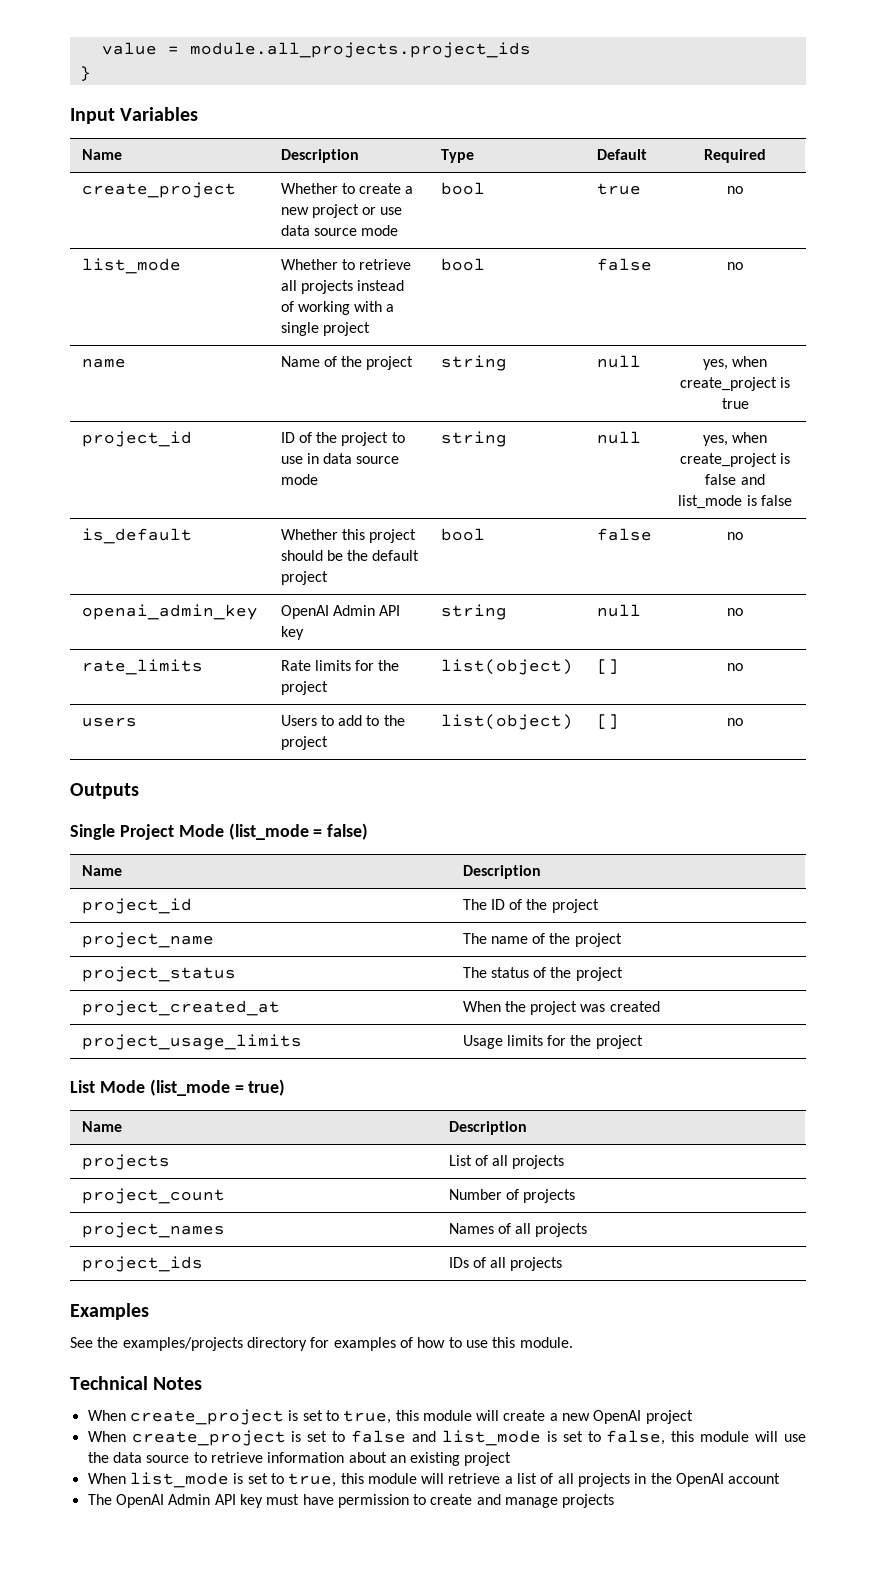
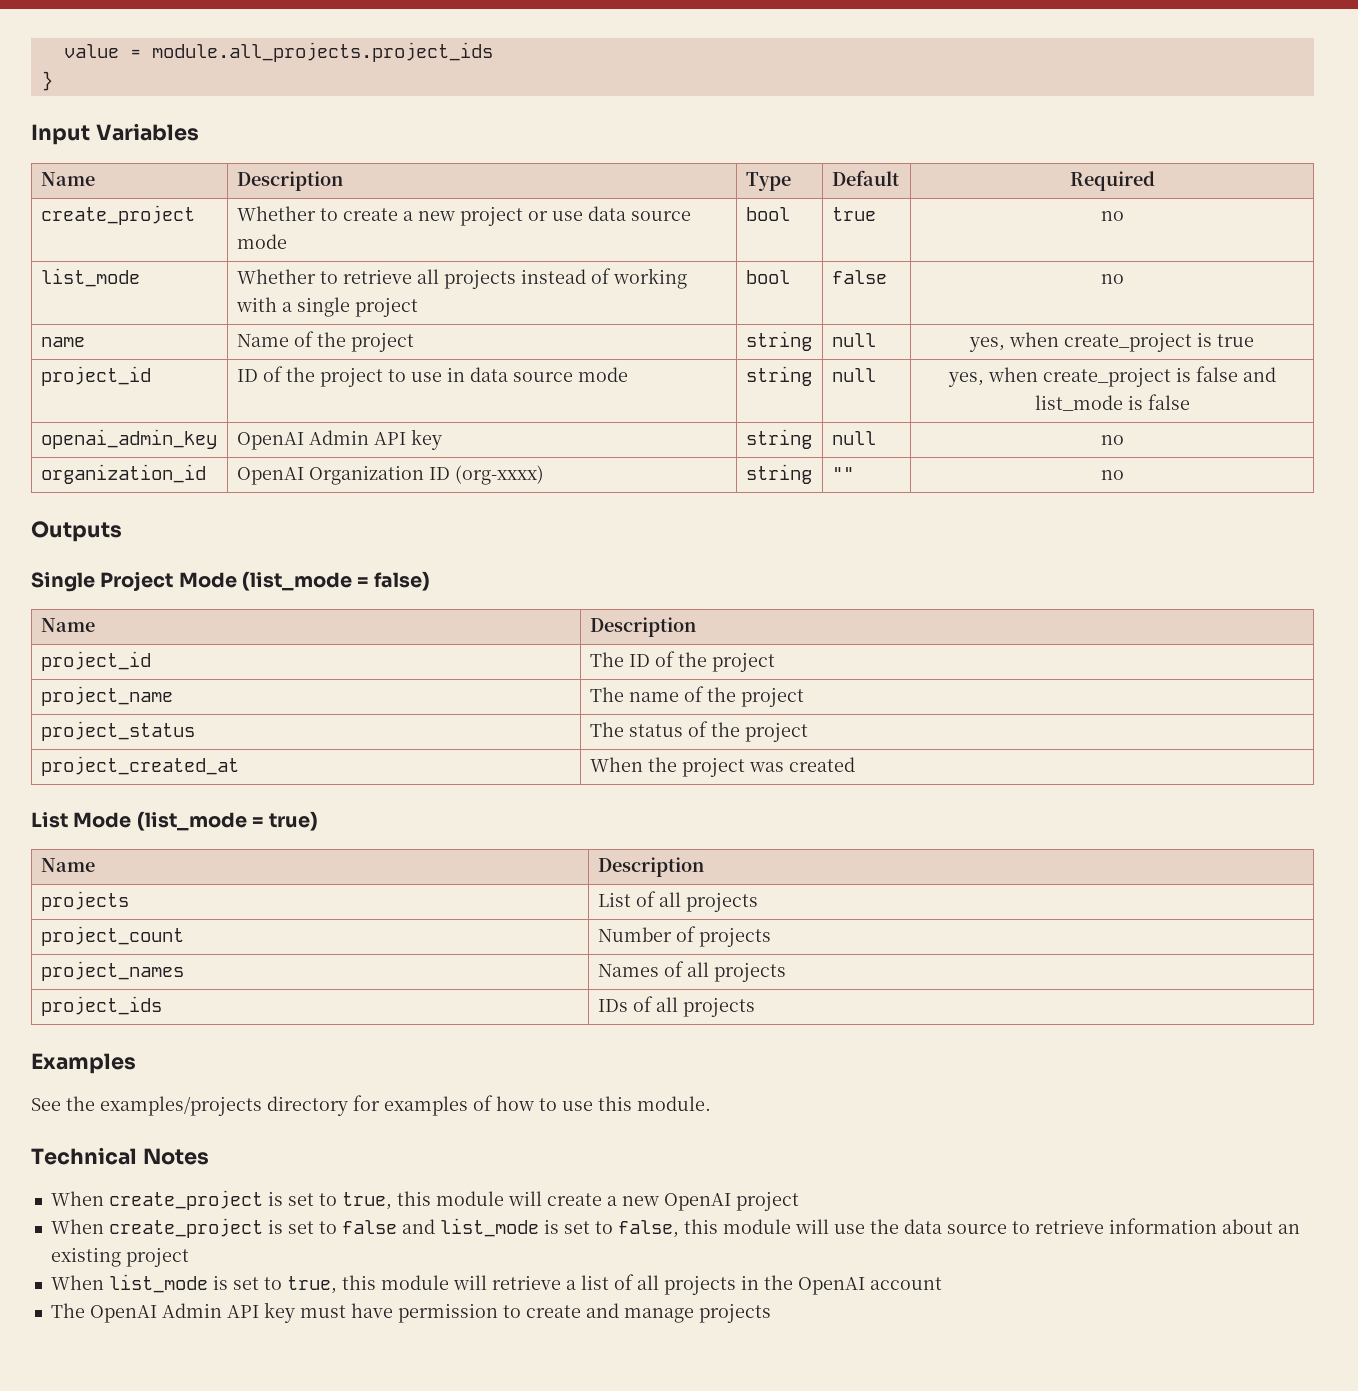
[81,528,192,544] [280,529,417,543] [280,550,420,561] [280,571,328,585] [440,528,485,541] [596,528,652,541] [727,532,743,540] // is_default | Whether this project should be the default project | bool | false | no -> (1190, 402) none
[81,659,203,675] [280,660,400,671] [280,681,328,695] [440,659,573,675] [596,659,619,674] [727,663,743,671] [81,717,137,727] [280,715,405,726] [280,736,328,750] [440,714,573,730] [596,714,619,729] rate_limits | Rate limits for the project | list(object) | [] | no // users | Users to add to the project | list(object) | [] -> [40,464,206,484] [236,465,544,485] [745,464,812,484] [831,467,854,480] organization_id | OpenAI Organization ID (org-xxxx) | string | ""
[81,1034,302,1050] [462,1035,643,1049] // project_usage_limits | Usage limits for the project -> (855, 764) none

